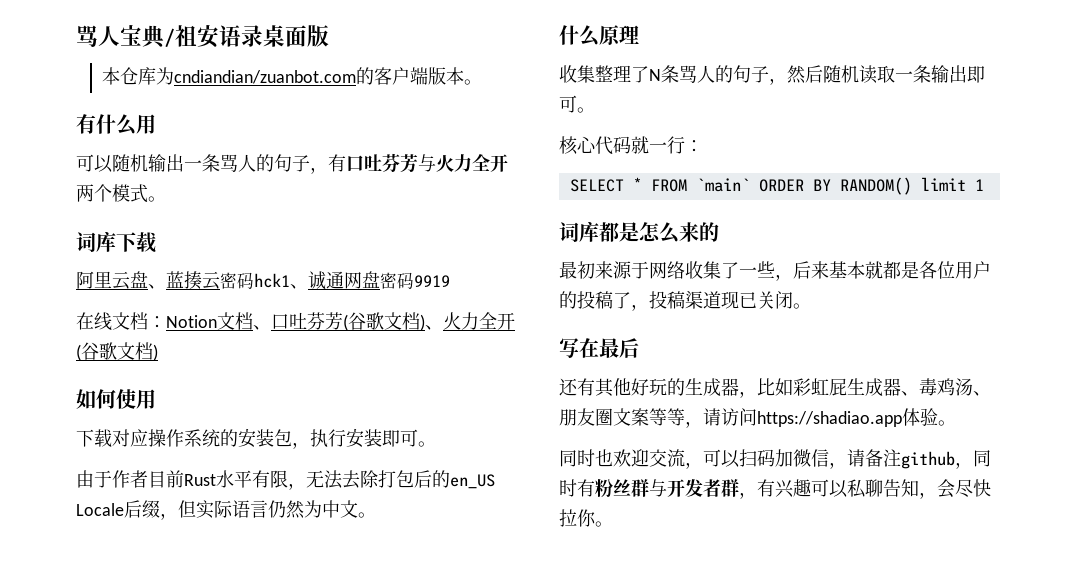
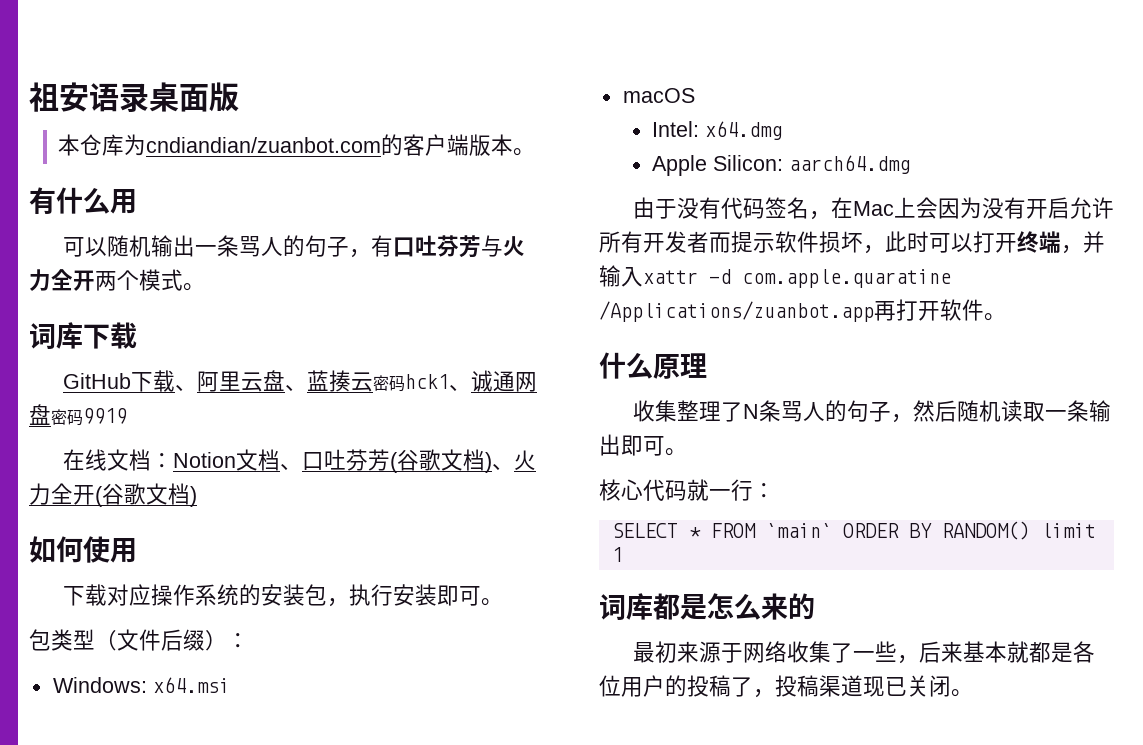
[76,25,175,49] 骂人宝典/ -> (29, 97) none
(157, 242) none -> [62,370,197,392] GitHub下载、
[76,470,495,490] [76,500,358,520] 由于作者目前Rust水平有限，无法去除打包后的en_US Locale后缀，但实际语言仍然为中文 -> [29,629,249,651] [52,677,230,693] [622,88,695,103] [652,121,783,140] [652,155,911,176] [632,197,1114,220] [599,231,1105,254] [599,265,951,288] [599,299,984,322] 包类型（文件后缀）： // Windows: x64.msi // macOS // Intel: x64.dmg // Apple Silicon: aarch64.dmg // 由于没有代码签名，在Mac上会因为没有开启允许所有开发者而提示软件损坏，此时可以打开终端，并输入xattr -d com.apple.quaratine /Applications/zuanbot.app再打开软件
[559,338,639,358] [559,378,991,398] [559,408,956,428] [559,449,991,469] [559,479,991,499] [559,509,613,527] // 写在最后 // 还有其他好玩的生成器，比如彩虹屁生成器、毒鸡汤、朋友圈文案等等，请访问https://shadiao.app体验。 // 同时也欢迎交流，可以扫码加微信，请备注github，同时有粉丝群与开发者群，有兴趣可以私聊告知，会尽快拉你。 -> (973, 693) none

